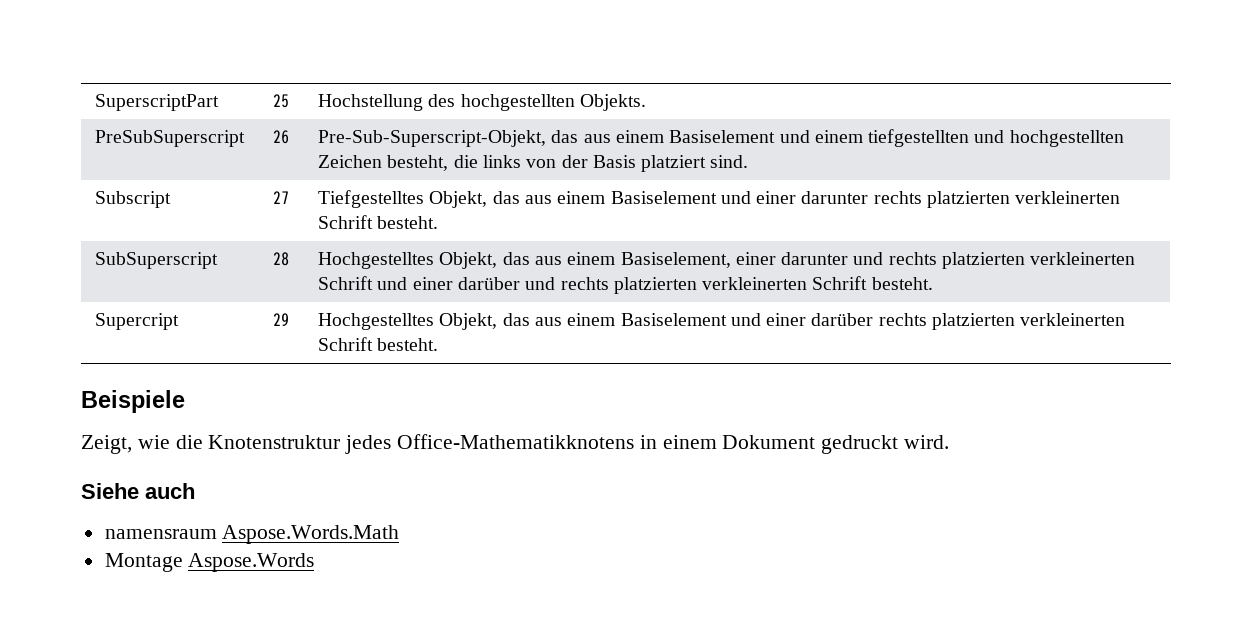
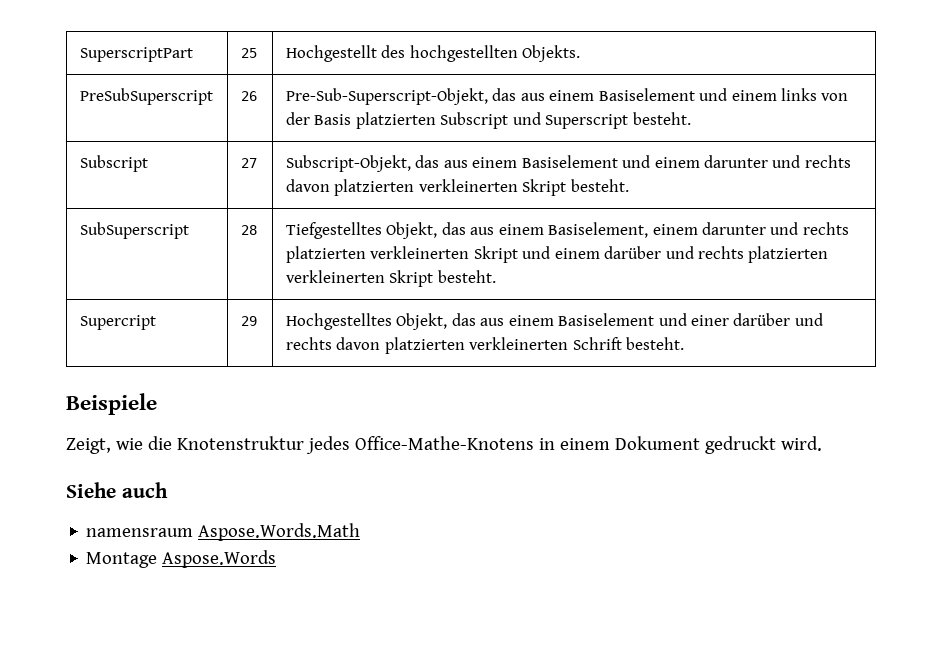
[318,94,424,111] Hochstellung -> [285,45,377,62] Hochgestellt
[868,129,1124,147] [318,155,749,172] [95,191,172,208] [273,191,290,204] tiefgestellten und hochgestellten Zeichen besteht, die links von der Basis platziert sind. // Subscript | 27 -> [780,88,849,101] [285,112,691,129] [79,155,148,172] [240,158,257,168] [285,155,851,172] [285,179,629,196] [79,222,189,239] [240,225,257,235] links von der Basis platzierten Subscript und Superscript besteht. // Subscript | 27 | Subscript-Objekt, das aus einem Basiselement und einem darunter und rechts davon platzierten verkleinerten Skript besteht. // SubSuperscript | 28
[610,191,1121,208] [318,215,439,229] [95,252,219,269] [273,252,290,266] [318,252,776,269] Basiselement und einer darunter rechts platzierten verkleinerten Schrift besteht. // SubSuperscript | 28 | Hochgestelltes Objekt, das aus einem Basiselement, einer -> [548,222,698,238] Basiselement, einem
[318,276,453,290] Schrift und einer -> [473,246,600,263] Skript und einem
[812,276,868,290] Schrift -> [389,270,434,287] Skript
[878,313,927,326] rechts -> [794,313,823,326] [285,337,381,350] und rechts davon
[397,434,635,449] Office-Mathematikknotens -> [354,436,534,450] Office-Mathe-Knotens

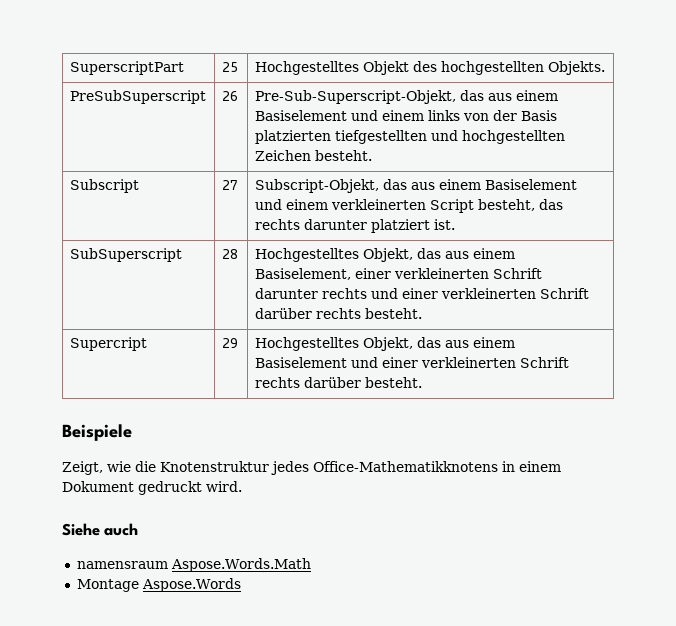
[285,45,377,62] Hochgestellt -> [254,61,409,75] Hochgestelltes Objekt
[440,112,629,129] Subscript und Superscript -> [334,130,565,144] [254,150,311,161] tiefgestellten und hochgestellten Zeichen
[703,155,851,168] [285,179,629,196] darunter und rechts davon platzierten verkleinerten Skript besteht. -> [330,199,563,213] [254,219,455,233] verkleinerten Script besteht, das rechts darunter platziert ist.
[285,222,382,239] Tiefgestelltes -> [254,248,359,262] Hochgestelltes
[652,222,849,235] [285,246,829,263] [285,270,434,287] einem darunter und rechts platzierten verkleinerten Skript und einem darüber und rechts platzierten verkleinerten Skript -> [354,268,542,279] [254,288,589,299] [254,308,361,319] einer verkleinerten Schrift darunter rechts und einer verkleinerten Schrift darüber rechts
[733,313,823,326] [285,337,622,354] darüber und rechts davon platzierten verkleinerten Schrift -> [420,357,569,368] [254,377,361,388] verkleinerten Schrift rechts darüber
[354,436,534,450] Office-Mathe-Knotens -> [313,461,498,472] Office-Mathematikknotens

